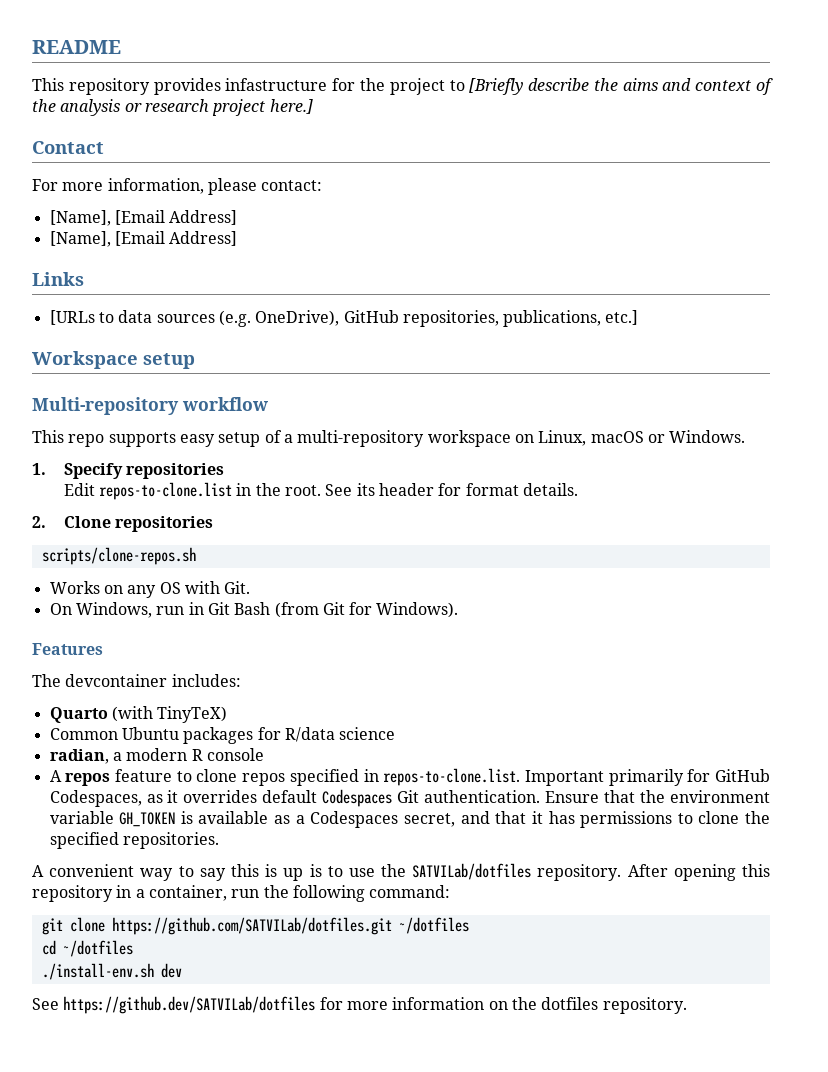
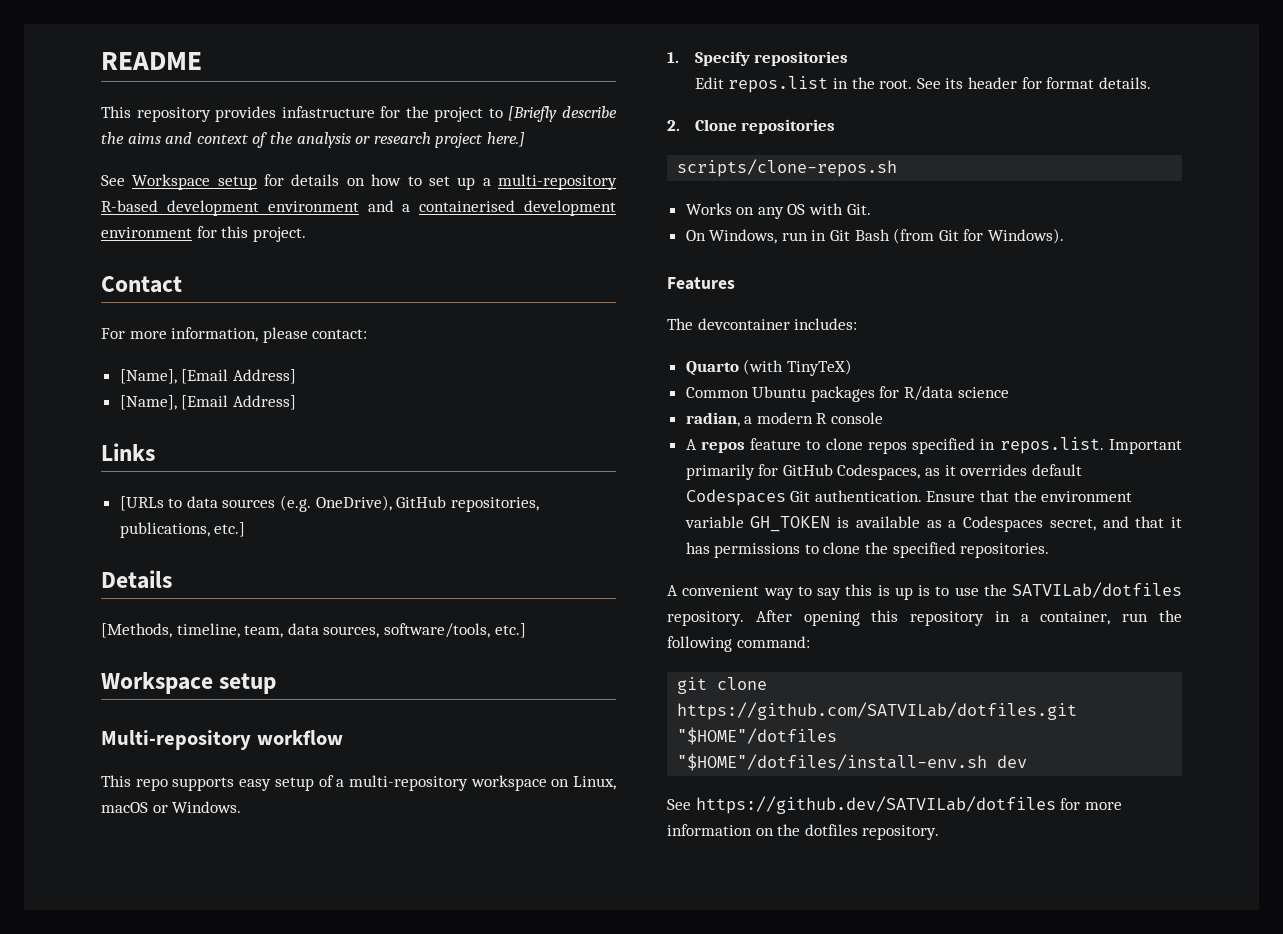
(313, 106) none -> [101,174,618,190] [101,200,616,216] [101,226,306,242] // See Workspace setup for details on how to set up a multi-repository R-based development environment and a containerised development environment for this project.
(639, 317) none -> [101,570,172,589] [101,623,526,638] // Details // [Methods, timeline, team, data sources, software/tools, etc.]
[99,482,233,500] repos-to-clone.list -> [728,76,829,93] repos.list
[383,768,521,786] repos-to-clone.list. -> [999,437,1104,454] repos.list.
[398,917,469,934] [41,940,133,957] [41,963,154,980] ~/dotfiles // cd ~/dotfiles // ./install-env.sh -> [677,727,838,745] [677,753,988,771] "$HOME"/dotfiles // "$HOME"/dotfiles/install-env.sh

